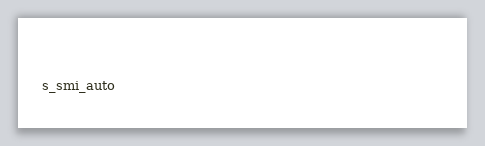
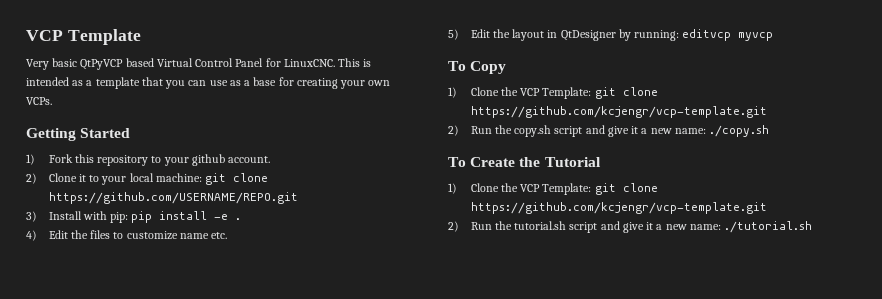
[42,81,115,93] s_smi_auto -> [26,29,141,45] [26,58,372,70] [26,77,391,89] [26,97,52,105] [26,128,131,141] [26,154,271,166] [26,173,269,185] [48,192,298,204] [26,211,242,223] [26,230,228,241] [448,29,774,41] [448,61,507,74] [448,87,658,99] [470,106,767,118] [448,125,770,137] [448,157,601,167] [448,183,658,195] [470,202,767,214] [448,221,813,233] VCP Template // Very basic QtPyVCP based Virtual Control Panel for LinuxCNC. This is intended as a template that you can use as a base for creating your own VCPs. // Getting Started // 1) Fork this repository to your github account. // 2) Clone it to your local machine: git clone https://github.com/USERNAME/REPO.git // 3) Install with pip: pip install -e . // 4) Edit the files to customize name etc. // 5) Edit the layout in QtDesigner by running: editvcp myvcp // To Copy // 1) Clone the VCP Template: git clone https://github.com/kcjengr/vcp-template.git // 2) Run the copy.sh script and give it a new name: ./copy.sh // To Create the Tutorial // 1) Clone the VCP Template: git clone https://github.com/kcjengr/vcp-template.git // 2) Run the tutorial.sh script and give it a new name: ./tutorial.sh

